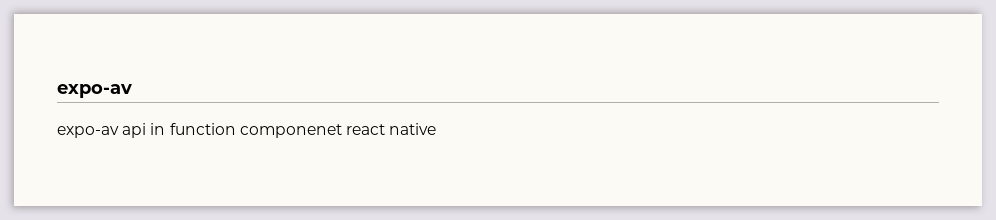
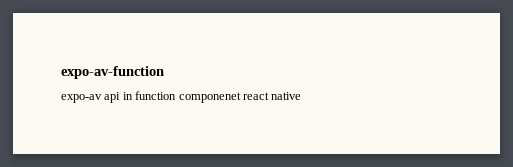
[57,84,132,98] expo-av -> [61,66,164,79] expo-av-function

